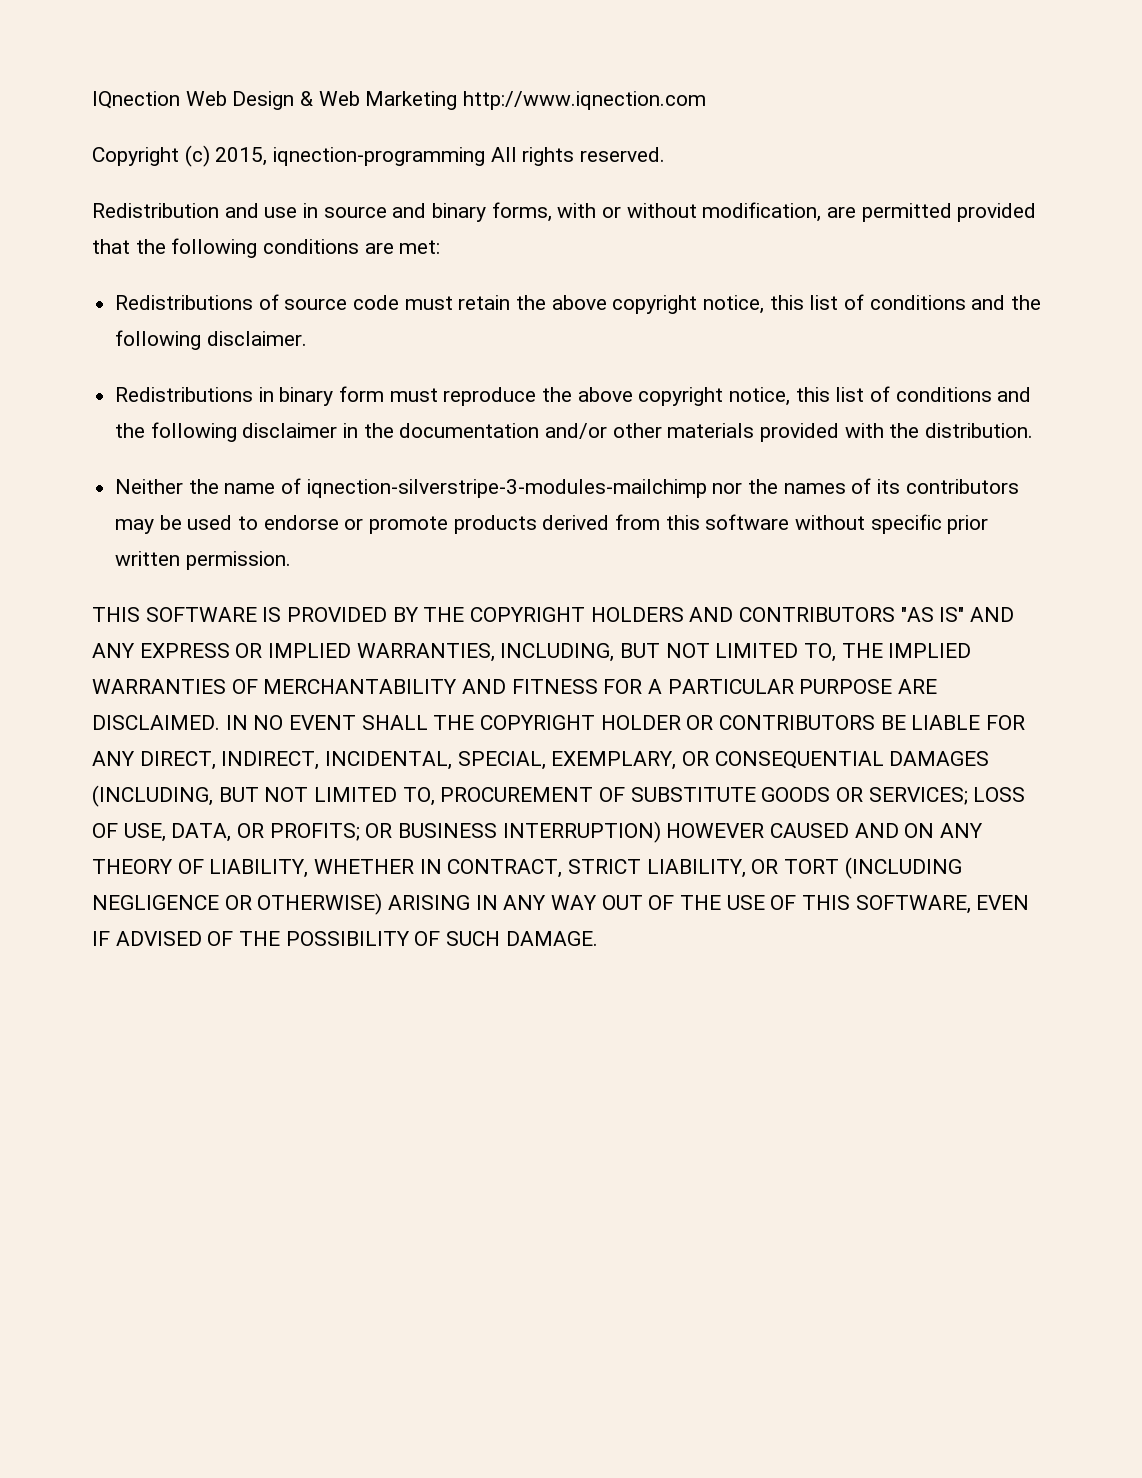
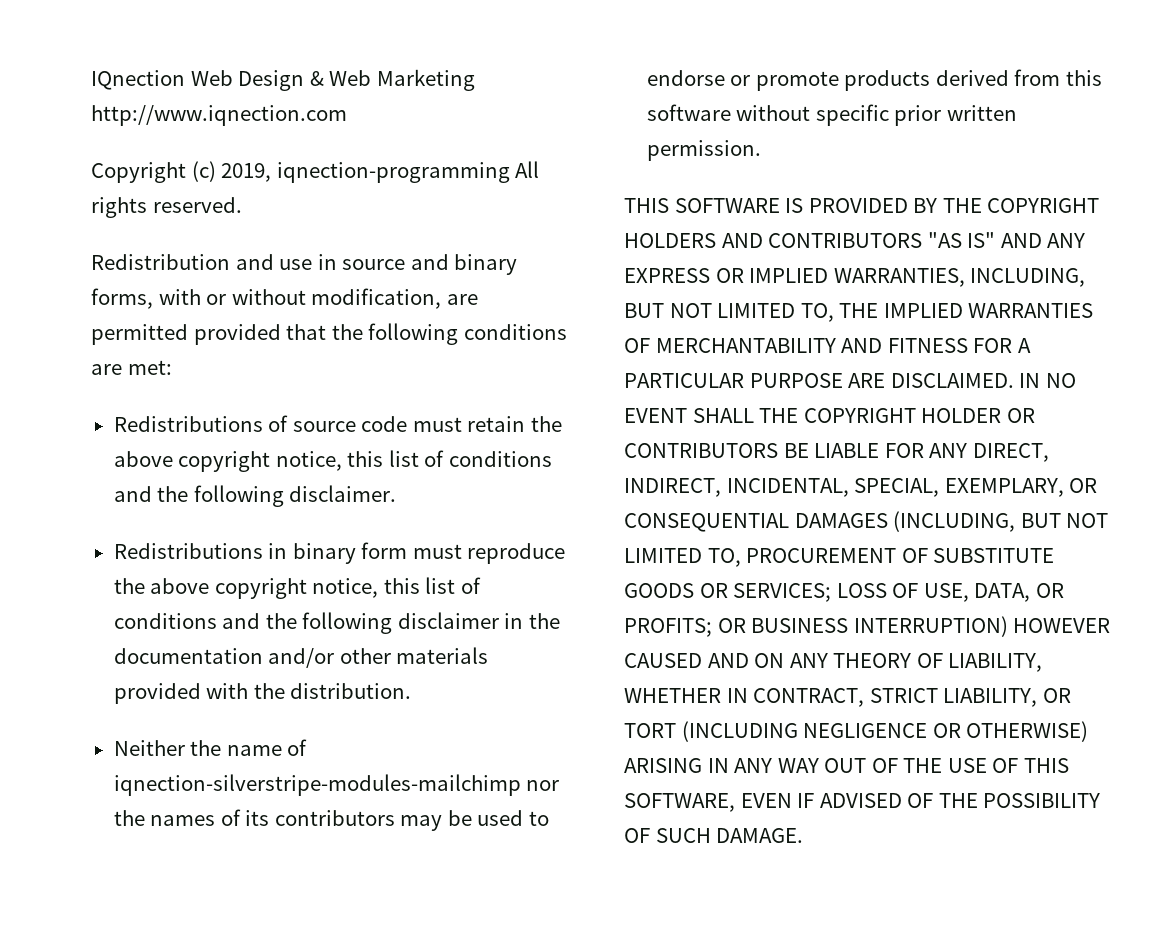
[215,147,268,166] 2015, -> [221,163,272,182] 2019,
[306,479,707,498] iqnection-silverstripe-3-modules-mailchimp -> [113,774,521,796] iqnection-silverstripe-modules-mailchimp

